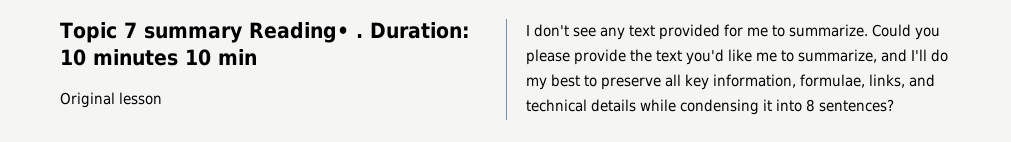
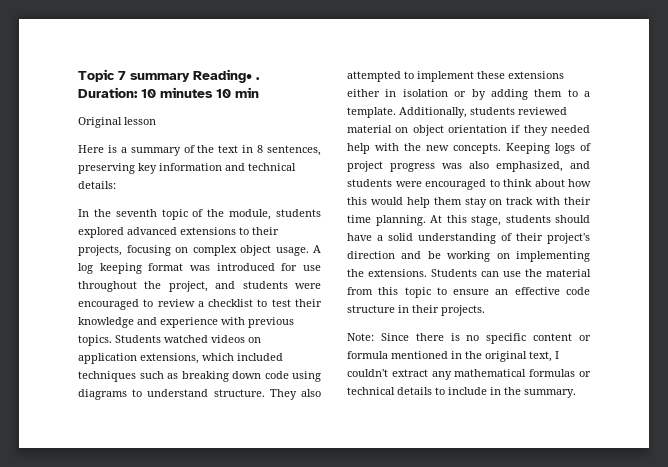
[526,24,940,40] [526,49,948,65] [526,74,935,90] [526,99,894,115] I don't see any text provided for me to summarize. Could you please provide the text you'd like me to summarize, and I'll do my best to preserve all key information, formulae, links, and technical details while condensing it into 8 sentences? -> [78,145,321,156] [78,163,296,174] [78,181,116,189] [78,209,321,220] [78,227,279,238] [78,245,321,256] [78,263,321,274] [78,281,321,292] [78,299,322,310] [78,317,294,328] [78,335,261,346] [78,353,283,364] [78,371,321,382] [78,389,321,400] [347,71,564,82] [347,89,590,100] [347,107,567,118] [347,125,590,136] [347,143,591,154] [347,161,590,172] [347,179,591,190] [347,197,591,208] [347,215,590,226] [347,233,590,244] [347,251,590,262] [347,269,591,277] [347,287,590,298] [347,305,485,316] [347,333,591,344] [347,351,559,362] [347,369,591,380] [347,387,576,398] Here is a summary of the text in 8 sentences, preserving key information and technical details: // In the seventh topic of the module, students explored advanced extensions to their projects, focusing on complex object usage. A log keeping format was introduced for use throughout the project, and students were encouraged to review a checklist to test their knowledge and experience with previous topics. Students watched videos on application extensions, which included techniques such as breaking down code using diagrams to understand structure. They also attempted to implement these extensions either in isolation or by adding them to a template. Additionally, students reviewed material on object orientation if they needed help with the new concepts. Keeping logs of project progress was also emphasized, and students were encouraged to think about how this would help them stay on track with their time planning. At this stage, students should have a solid understanding of their project's direction and be working on implementing the extensions. Students can use the material from this topic to ensure an effective code structure in their projects. // Note: Since there is no specific content or formula mentioned in the original text, I couldn't extract any mathematical formulas or technical details to include in the summary.

